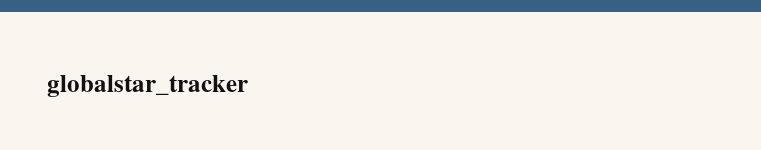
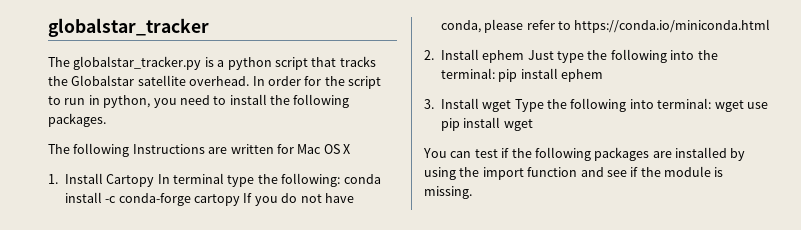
(248, 86) none -> [48,56,376,70] [48,75,381,89] [48,94,350,108] [48,113,106,127] [48,143,350,157] [48,173,381,187] [64,192,354,206] [440,19,771,33] [424,49,718,63] [440,68,604,82] [424,98,768,112] [440,117,533,131] [423,147,746,161] [424,166,724,180] [424,186,472,199] // The globalstar_tracker.py is a python script that tracks the Globalstar satellite overhead. In order for the script to run in python, you need to install the following packages. // The following Instructions are written for Mac OS X // 1. Install Cartopy In terminal type the following: conda install -c conda-forge cartopy If you do not have conda, please refer to https://conda.io/miniconda.html // 2. Install ephem Just type the following into the terminal: pip install ephem // 3. Install wget Type the following into terminal: wget use pip install wget // You can test if the following packages are installed by using the import function and see if the module is missing.

